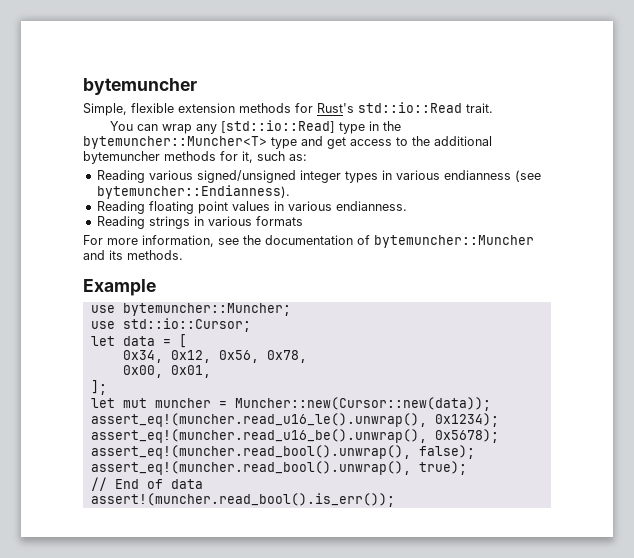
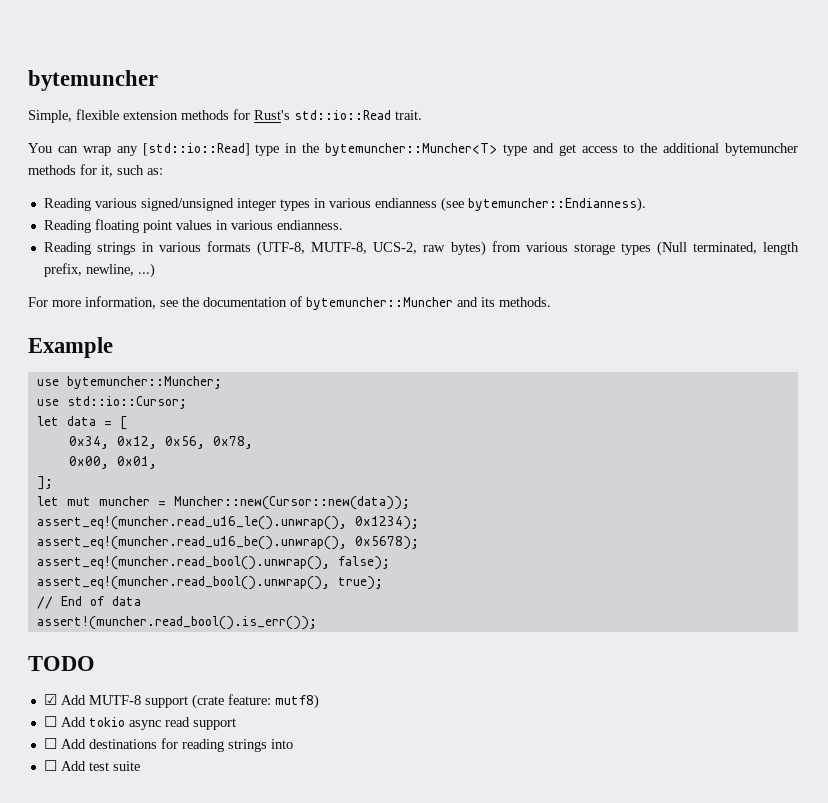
(303, 221) none -> [257,241,799,256] [43,263,155,278] (UTF-8, MUTF-8, UCS-2, raw bytes) from various storage types (Null terminated, length prefix, newline, ...)
(395, 500) none -> [28,656,95,671] [43,694,319,709] [43,716,236,730] [43,738,293,752] [43,760,140,771] // TODO // ☑ Add MUTF-8 support (crate feature: mutf8) // ☐ Add tokio async read support // ☐ Add destinations for reading strings into // ☐ Add test suite

